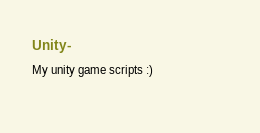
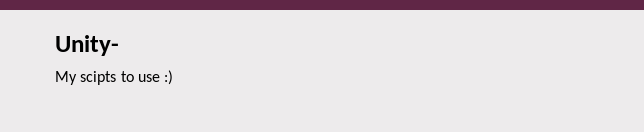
[51,65,144,77] unity game scripts -> [80,71,160,85] scipts to use

